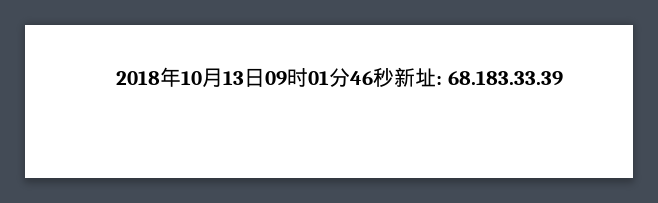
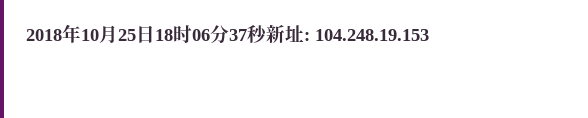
[223,68,373,87] 13日09时01分46 -> [118,25,247,44] 25日18时06分37
[447,71,563,86] 68.183.33.39 -> [315,29,429,41] 104.248.19.153

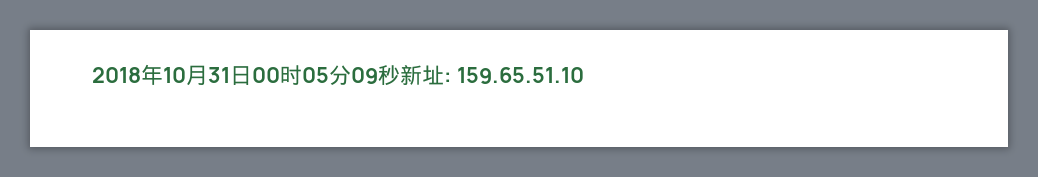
[118,25,247,44] 25日18时06分37 -> [208,65,378,85] 31日00时05分09
[315,29,429,41] 104.248.19.153 -> [456,67,584,84] 159.65.51.10

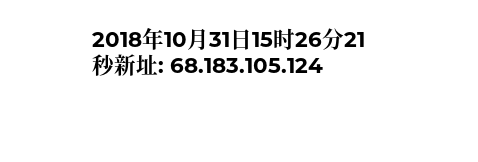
[252,65,378,85] 00时05分09 -> [252,28,365,50] 15时26分21
[456,67,584,84] 159.65.51.10 -> [170,58,323,73] 68.183.105.124

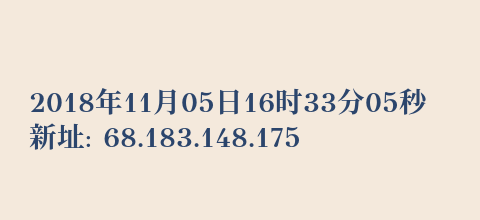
[164,28,365,50] 10月31日15时26分21 -> [123,88,399,115] 11月05日16时33分05
[170,58,323,73] 68.183.105.124 -> [103,127,301,148] 68.183.148.175

